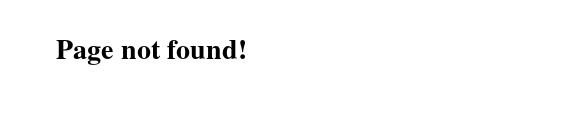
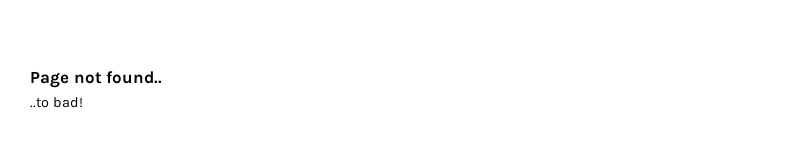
[167,40,248,59] found! -> [106,71,163,84] [30,97,83,108] found.. // ..to bad!

